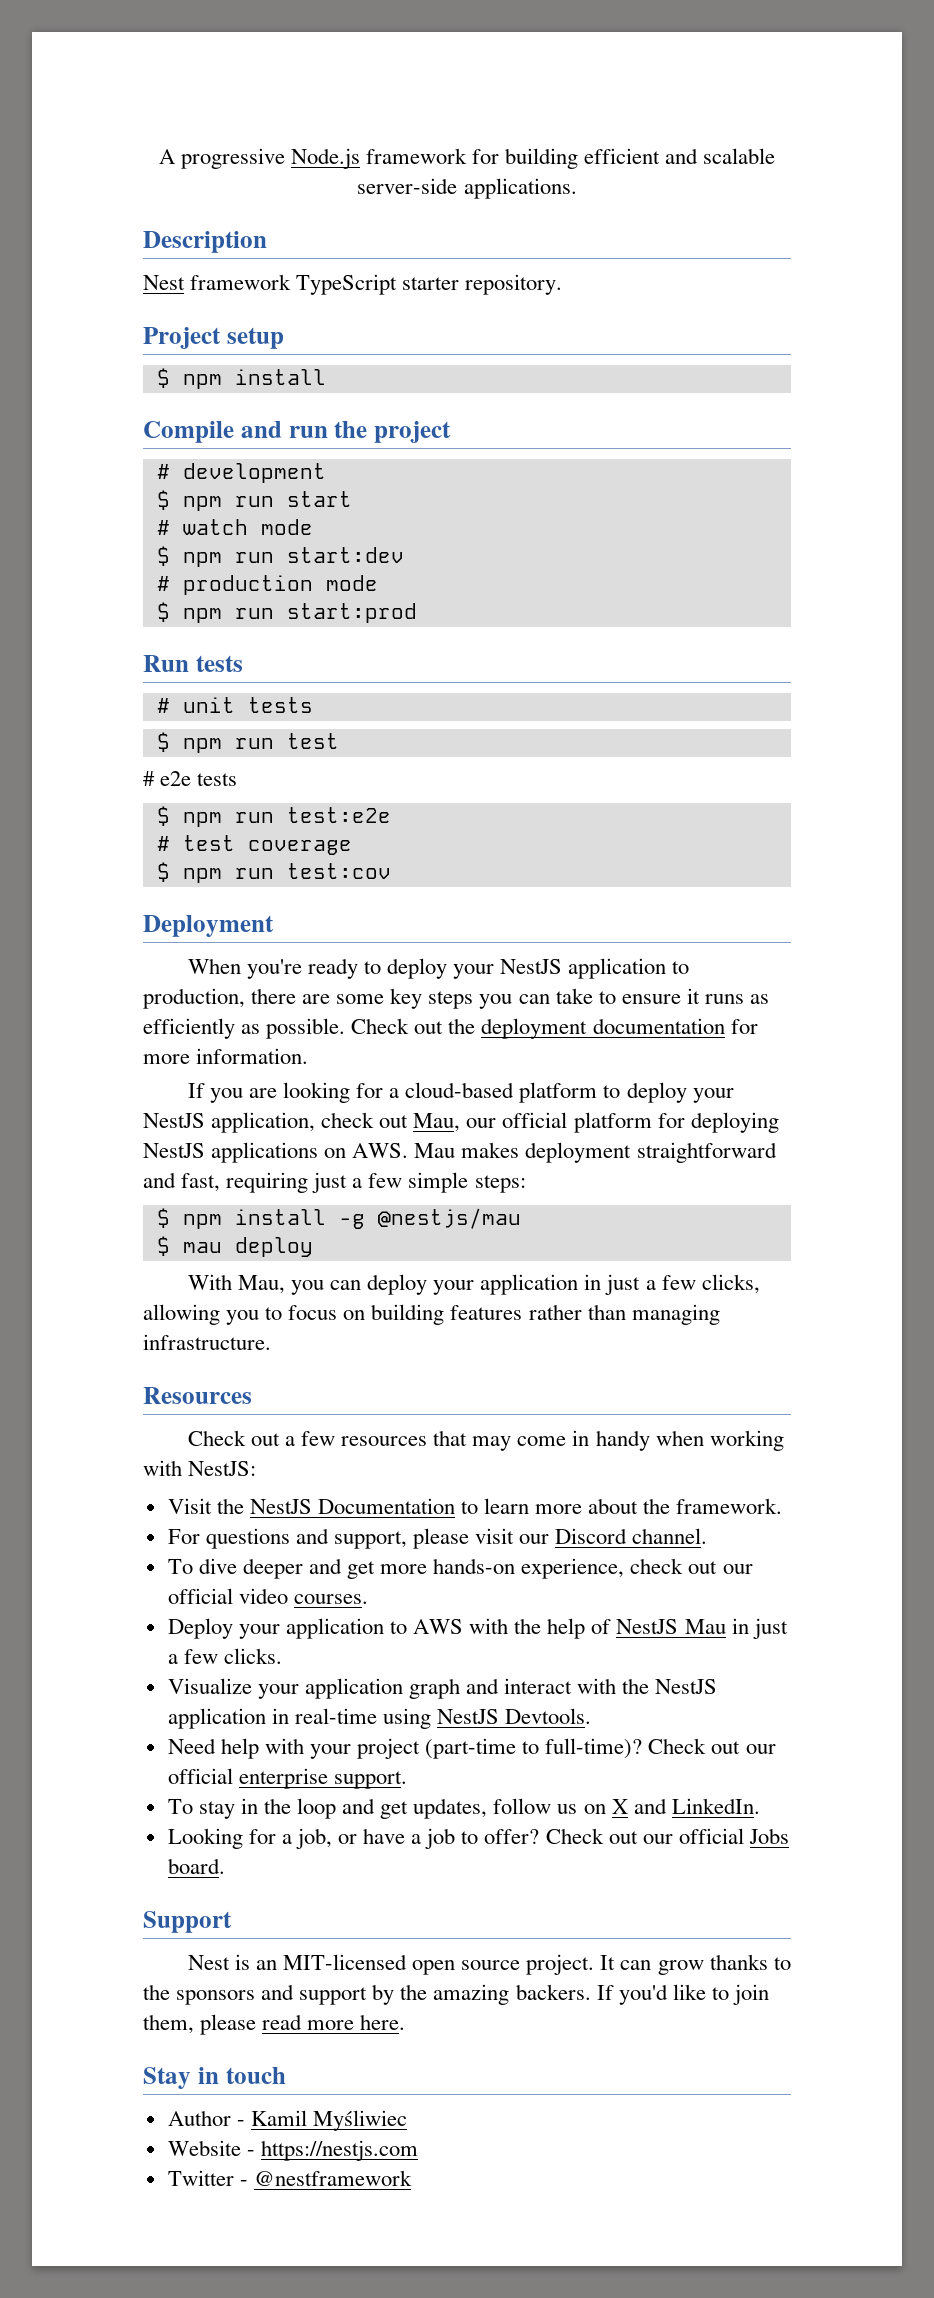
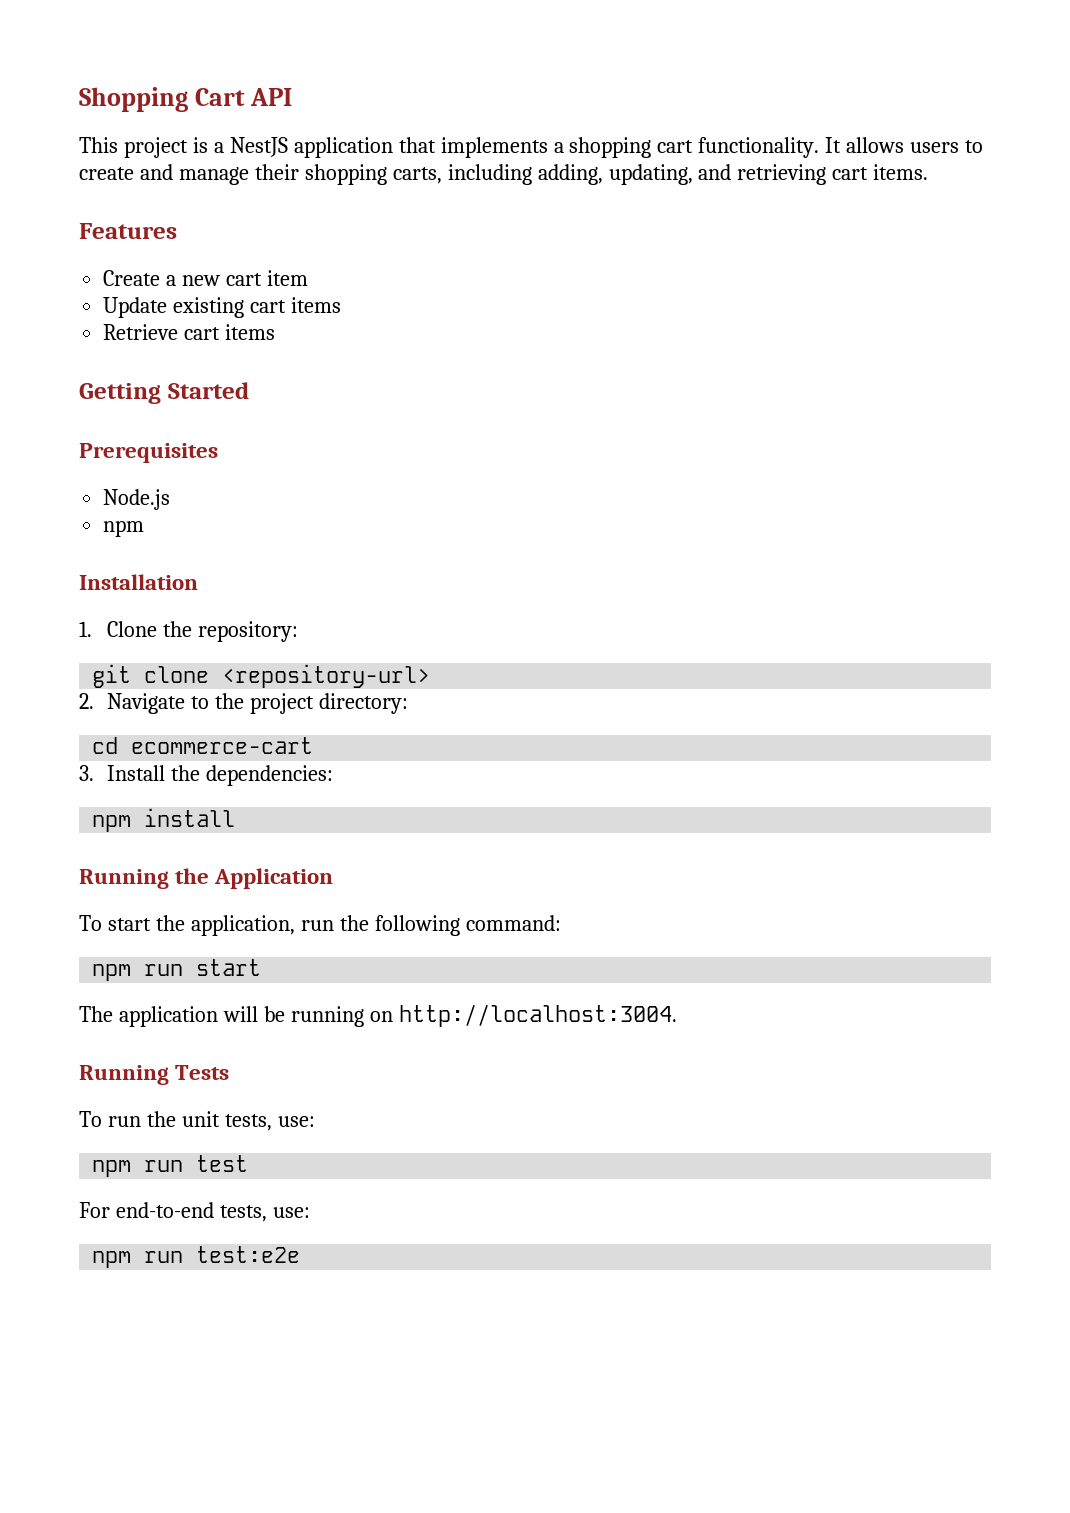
[158,148,776,169] [357,178,577,199] [143,231,267,253] [143,274,563,295] [143,327,284,349] [156,368,326,389] [143,421,451,443] [156,463,326,483] [156,490,352,511] [156,519,313,535] [156,546,404,567] [156,575,378,595] [156,602,417,623] [143,655,243,672] [156,697,313,713] [156,732,170,752] A progressive Node.js framework for building efficient and scalable server-side applications. // Description // Nest framework TypeScript starter repository. // Project setup // $ npm install // Compile and run the project // # development // $ npm run start // # watch mode // $ npm run start:dev // # production mode // $ npm run start:prod // Run tests // # unit tests // $ -> [79,87,292,112] [79,137,984,158] [79,164,929,185] [79,223,177,239] [103,270,308,286] [103,297,342,318] [103,324,276,340] [79,382,249,404] [79,443,218,463] [103,489,171,510] [103,520,145,537] [79,574,198,590] [79,621,299,642] [92,664,431,688] [79,693,408,714] [92,737,314,754] [79,765,334,786] [92,808,236,832] [79,868,334,889] [79,915,561,936] [92,959,262,981] [79,1004,677,1027] [79,1065,230,1085] [79,1111,315,1131] Shopping Cart API // This project is a NestJS application that implements a shopping cart functionality. It allows users to create and manage their shopping carts, including adding, updating, and retrieving cart items. // Features // Create a new cart item // Update existing cart items // Retrieve cart items // Getting Started // Prerequisites // Node.js // npm // Installation // 1. Clone the repository: // git clone <repository-url> // 2. Navigate to the project directory: // cd ecommerce-cart // 3. Install the dependencies: // npm install // Running the Application // To start the application, run the following command: // npm run start // The application will be running on http://localhost:3004. // Running Tests // To run the unit tests, use: //
[143,771,238,786] [156,806,170,826] # e2e tests // $ -> [79,1202,310,1222] For end-to-end tests, use: //
[156,835,352,855] [156,862,391,883] [143,915,274,937] [187,958,690,979] [143,988,769,1009] [143,1018,758,1039] [143,1048,309,1064] [187,1082,734,1103] [143,1112,779,1133] [143,1142,777,1163] [143,1172,526,1193] [156,1208,521,1229] [156,1236,313,1257] [187,1274,760,1295] [143,1304,720,1325] [143,1334,271,1350] [143,1387,252,1404] [187,1430,784,1451] [143,1460,257,1476] [167,1498,783,1514] [167,1528,708,1549] [167,1558,753,1579] [167,1588,368,1604] [167,1618,788,1639] [167,1648,282,1664] [167,1678,718,1699] [167,1708,592,1729] [167,1738,776,1759] [167,1768,407,1789] [167,1798,760,1819] [167,1828,789,1849] [167,1858,225,1874] [143,1911,232,1933] [187,1954,791,1975] [143,1984,769,2005] [143,2014,406,2035] [143,2067,286,2089] [167,2110,407,2131] [167,2140,418,2161] [167,2170,412,2186] // # test coverage // $ npm run test:cov // Deployment // When you're ready to deploy your NestJS application to production, there are some key steps you can take to ensure it runs as efficiently as possible. Check out the deployment documentation for more information. // If you are looking for a cloud-based platform to deploy your NestJS application, check out Mau, our official platform for deploying NestJS applications on AWS. Mau makes deployment straightforward and fast, requiring just a few simple steps: // $ npm install -g @nestjs/mau // $ mau deploy // With Mau, you can deploy your application in just a few clicks, allowing you to focus on building features rather than managing infrastructure. // Resources // Check out a few resources that may come in handy when working with NestJS: // Visit the NestJS Documentation to learn more about the framework. // For questions and support, please visit our Discord channel. // To dive deeper and get more hands-on experience, check out our official video courses. // Deploy your application to AWS with the help of NestJS Mau in just a few clicks. // Visualize your application graph and interact with the NestJS application in real-time using NestJS Devtools. // Need help with your project (part-time to full-time)? Check out our official enterprise support. // To stay in the loop and get updates, follow us on X and LinkedIn. // Looking for a job, or have a job to offer? Check out our official Jobs board. // Support // Nest is an MIT-licensed open source project. It can grow thanks to the sponsors and support by the amazing backers. If you'd like to join them, please read more here. // Stay in touch // Author - Kamil Myśliwiec // Website - https://nestjs.com // Twitter - @nestframework -> (301, 1254) none

